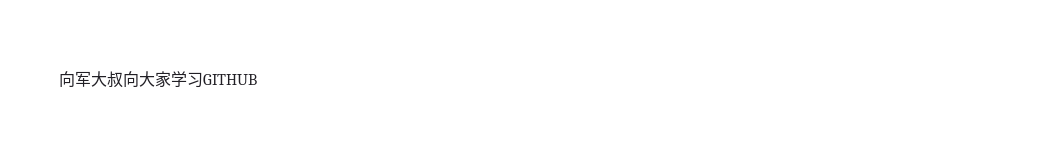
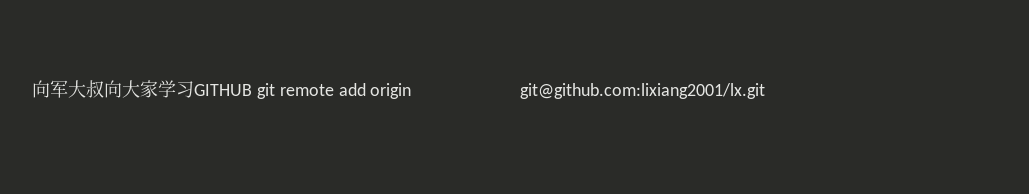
(257, 79) none -> [256,83,765,99] git remote add origin git@github.com:lixiang2001/lx.git

